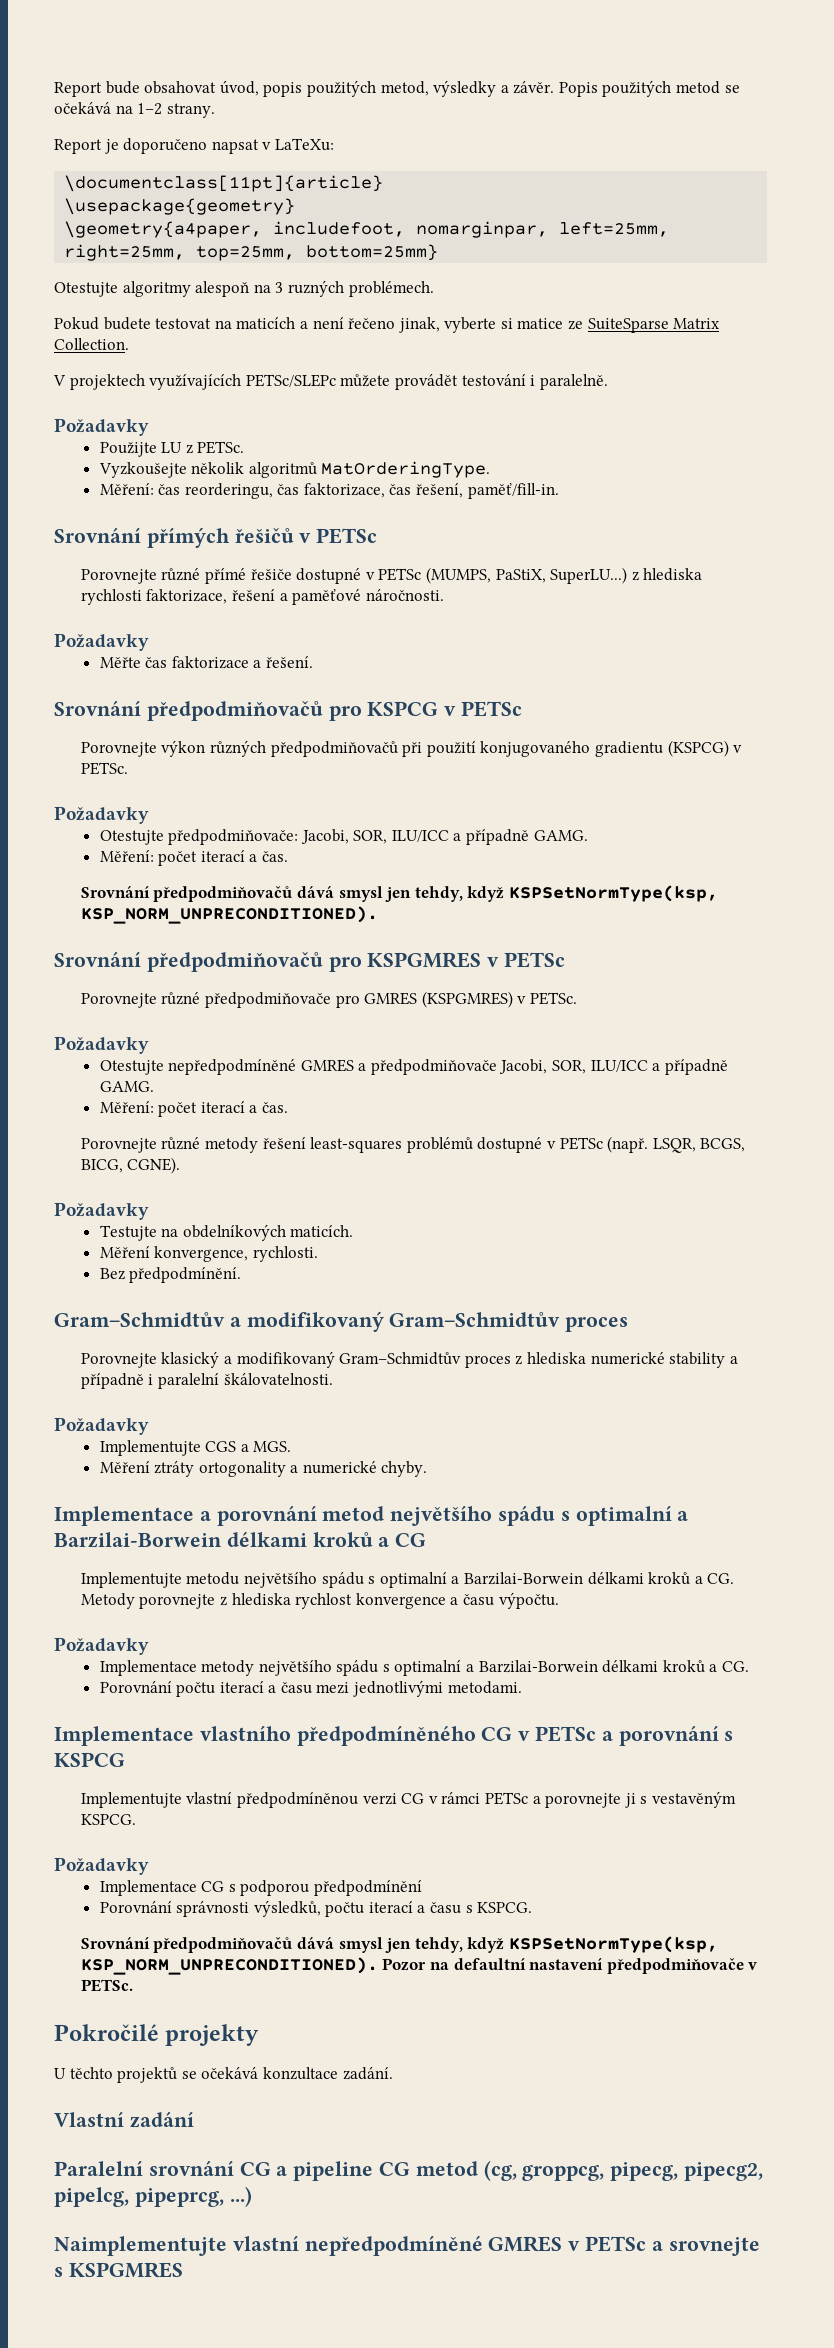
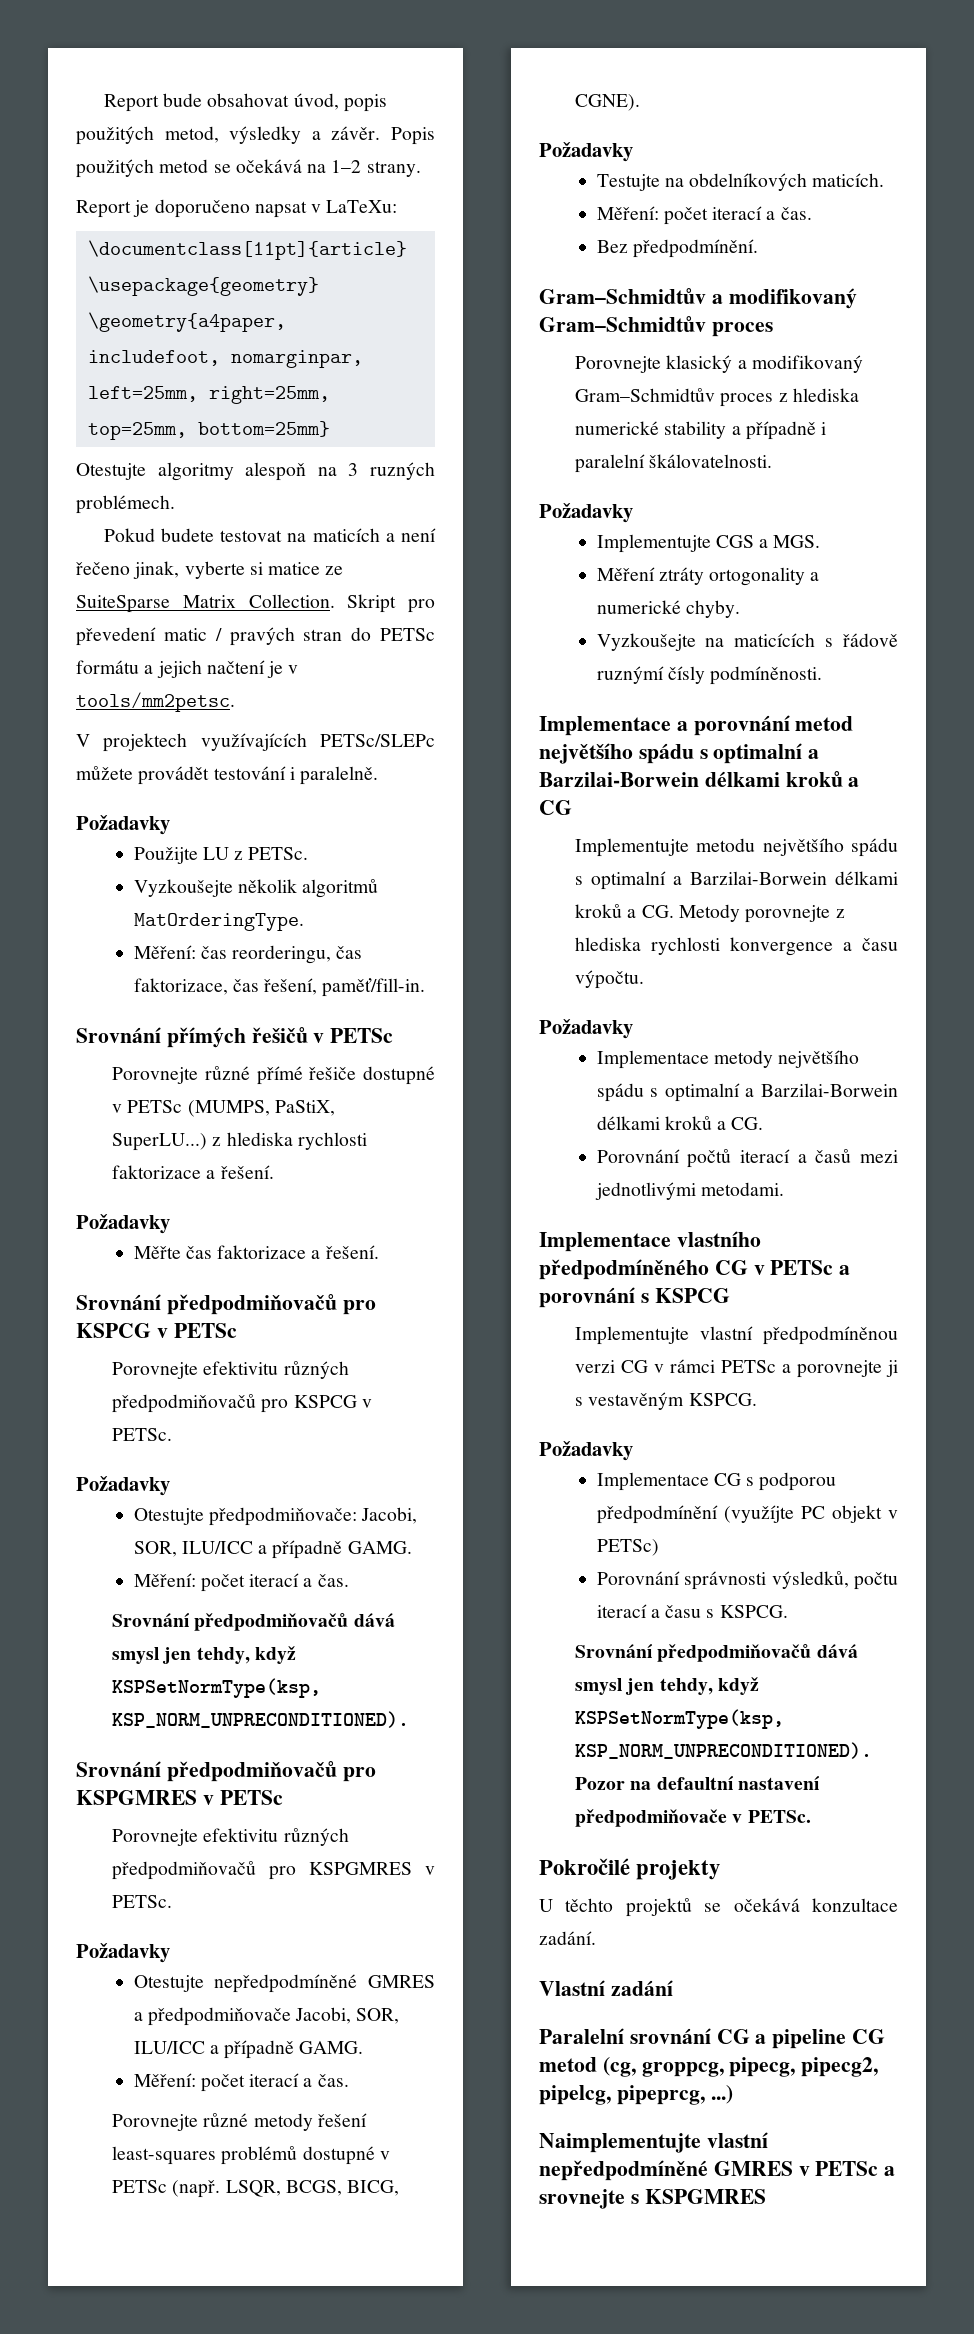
(129, 344) none -> [347,594,435,613] [76,627,435,646] [76,660,299,678] [76,692,235,712] Skript pro převedení matic / pravých stran do PETSc formátu a jejich načtení je v tools/mm2petsc.
[146,589,444,605] faktorizace, řešení a paměťové náročnosti. -> [112,1165,274,1179] faktorizace a řešení.
[161,740,729,757] výkon různých předpodmiňovačů při použití konjugovaného gradientu (KSPCG) -> [203,1361,349,1379] [112,1394,357,1413] efektivitu různých předpodmiňovačů pro KSPCG
[161,991,513,1008] různé předpodmiňovače pro GMRES (KSPGMRES) -> [203,1828,349,1846] [112,1861,413,1880] efektivitu různých předpodmiňovačů pro KSPGMRES
[99,1246,318,1262] Měření konvergence, rychlosti. -> [596,206,812,225] Měření: počet iterací a čas.
(428, 1469) none -> [596,633,899,651] [596,666,823,685] // Vyzkoušejte na maticících s řádově ruznýmí čísly podmíněnosti.
[295,1593,353,1609] rychlost -> [651,937,721,955] rychlosti
[176,1681,312,1697] počtu iterací a času -> [687,1149,852,1168] počtů iterací a časů
(422, 1888) none -> [723,1505,899,1523] [596,1539,659,1556] (využíjte PC objekt v PETSc)

